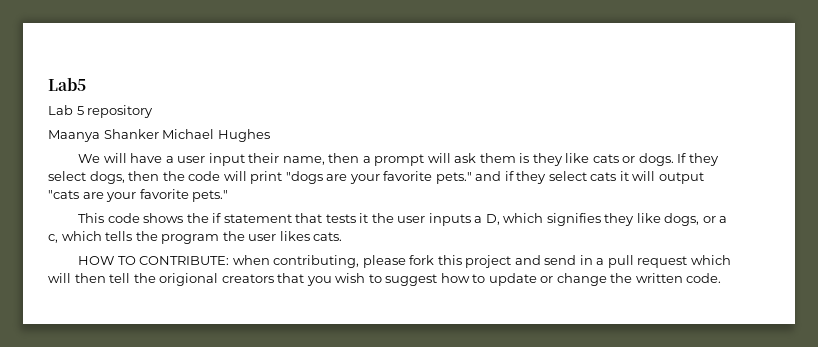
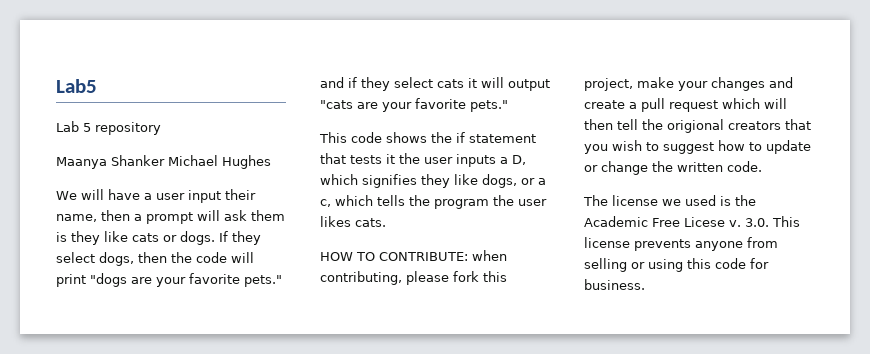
[465,255,593,268] project and send in -> [584,77,793,91] [584,100,625,109] project, make your changes and create
(722, 278) none -> [583,195,756,206] [584,216,800,227] [584,237,778,251] [584,258,769,272] [584,279,645,290] // The license we used is the Academic Free Licese v. 3.0. This license prevents anyone from selling or using this code for business.

